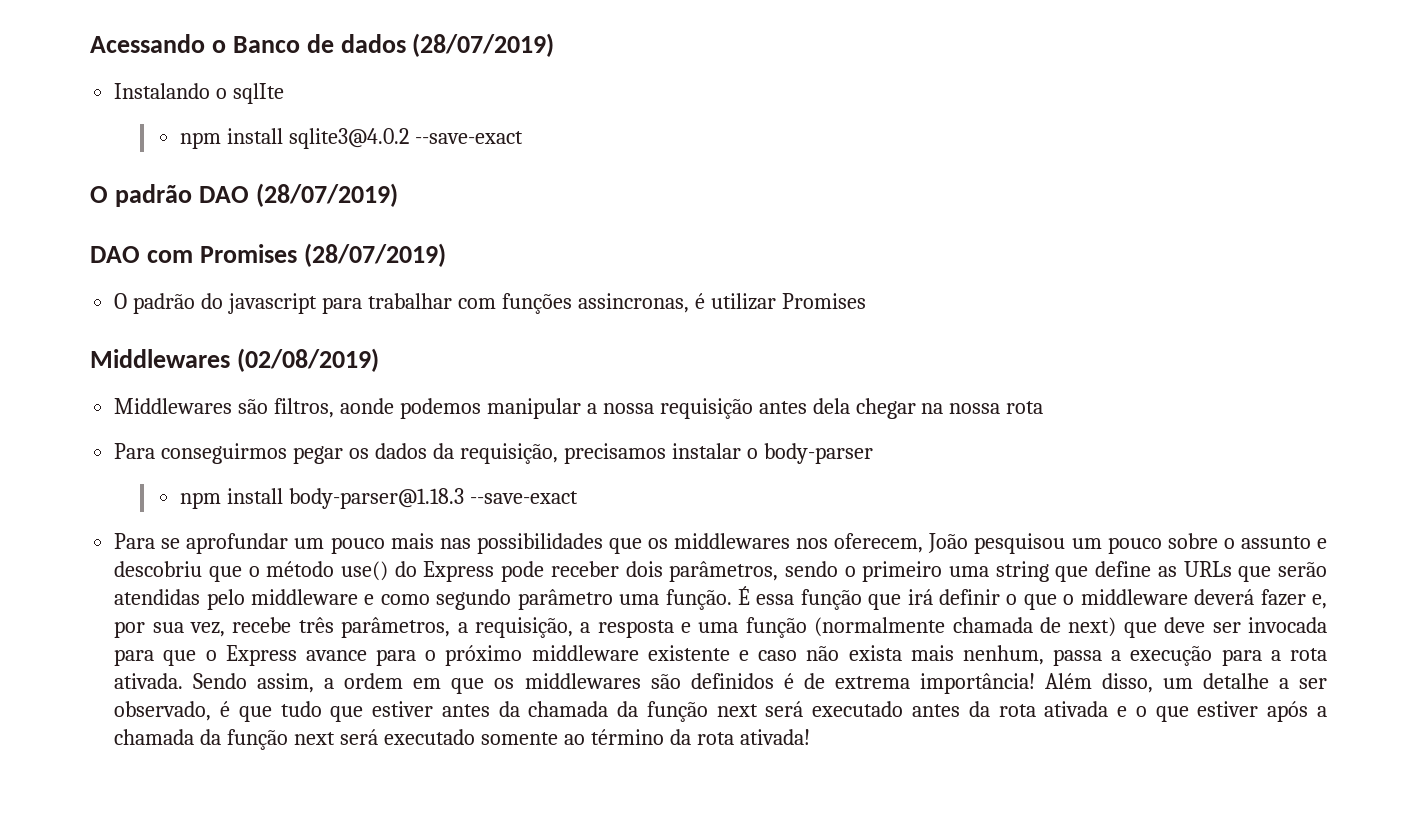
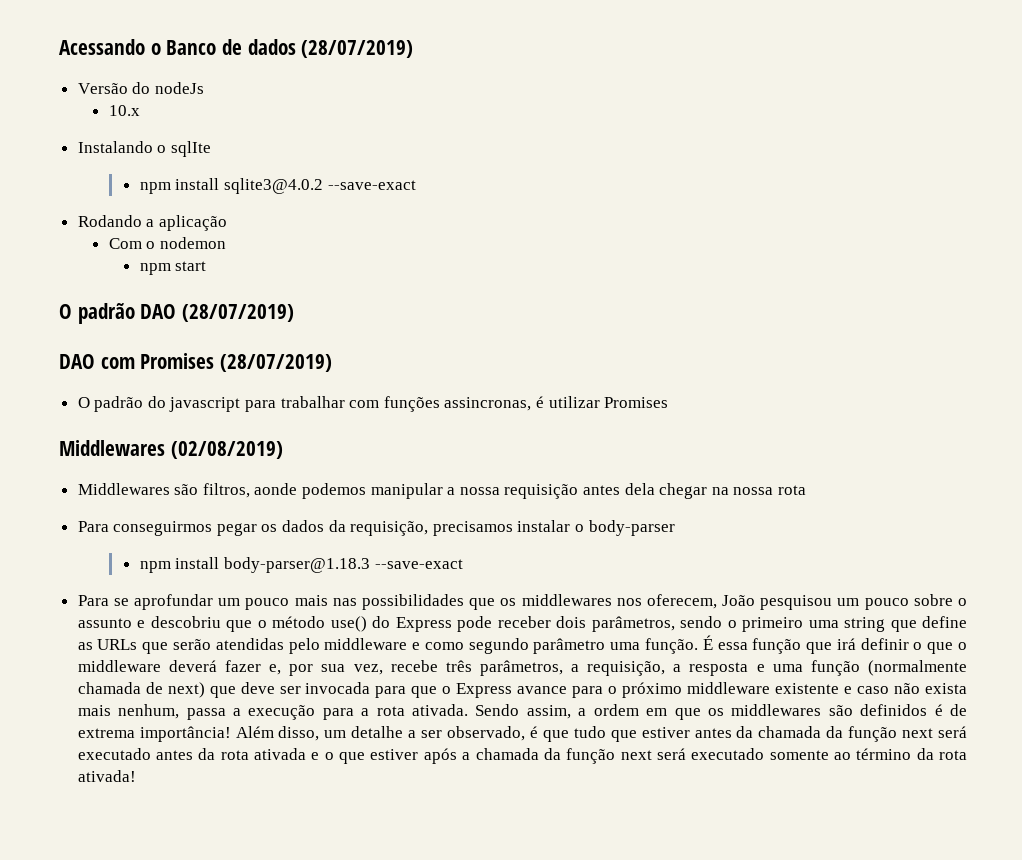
(555, 45) none -> [77,82,204,94] [108,105,140,116] // Versão do nodeJs // 10.x
(523, 137) none -> [77,215,227,231] [108,237,226,249] [139,261,207,275] // Rodando a aplicação // Com o nodemon // npm start

